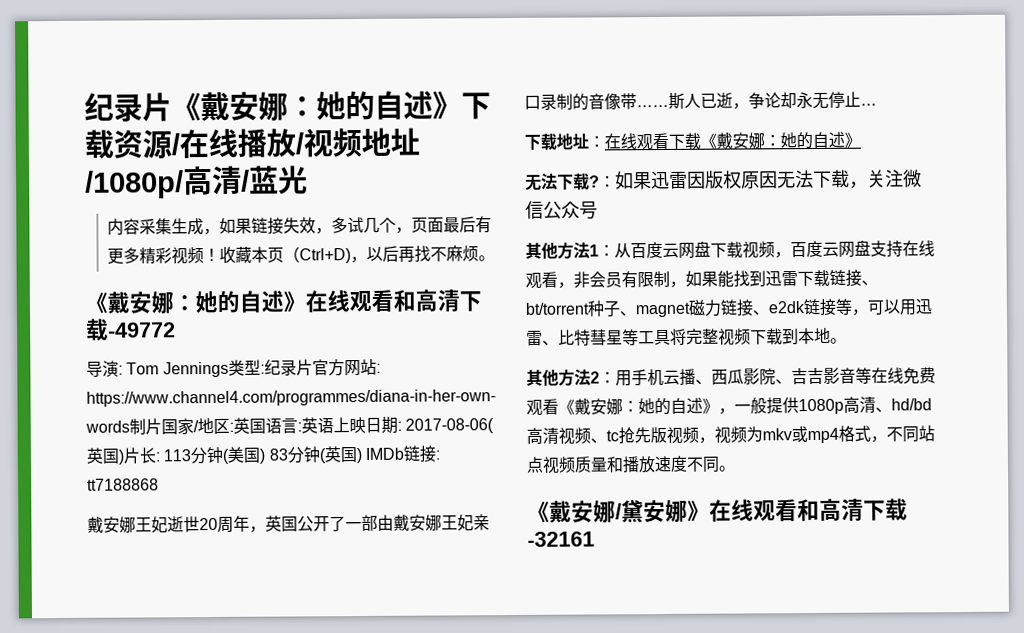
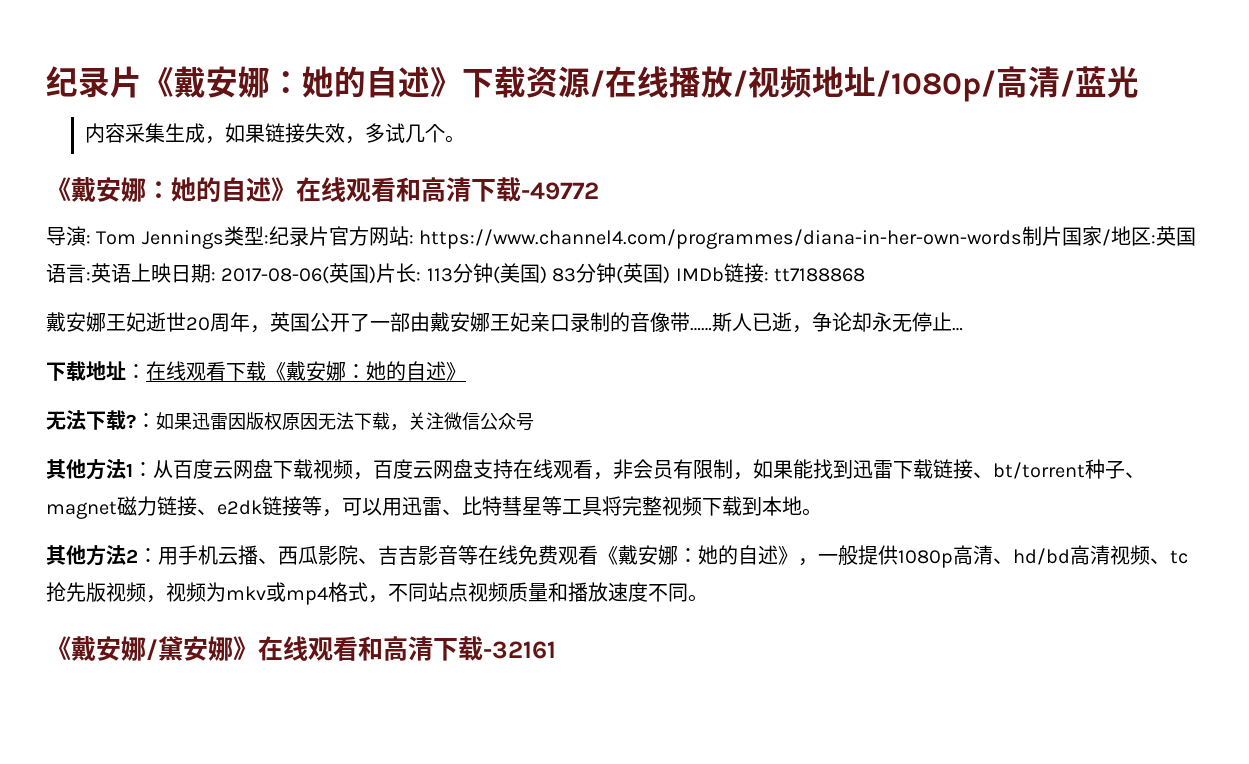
[394,216,492,234] [106,245,479,265] ，页面最后有更多精彩视频！收藏本页（Ctrl+D)，以后再找不麻烦 -> (445, 133) none

